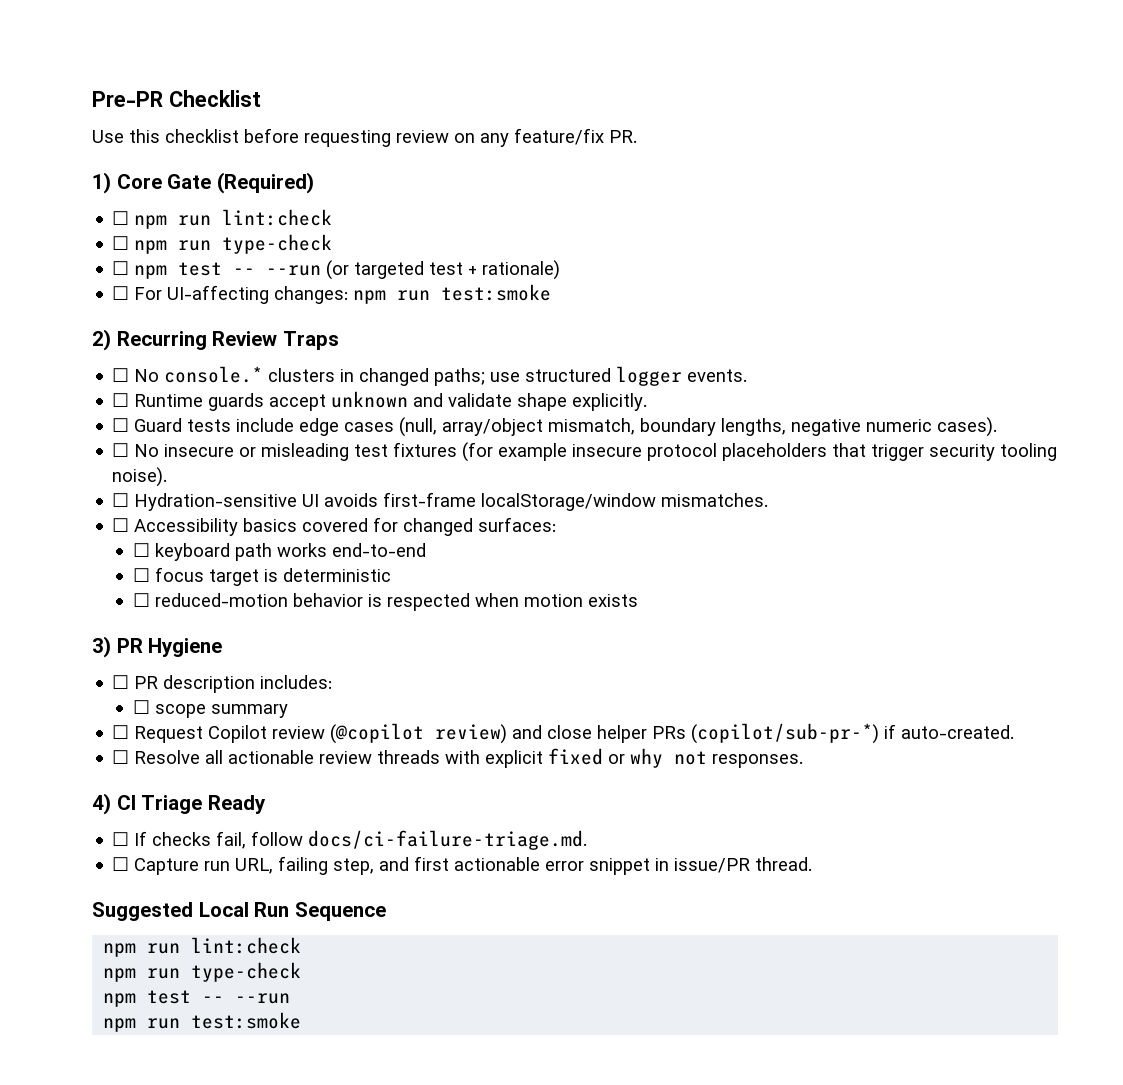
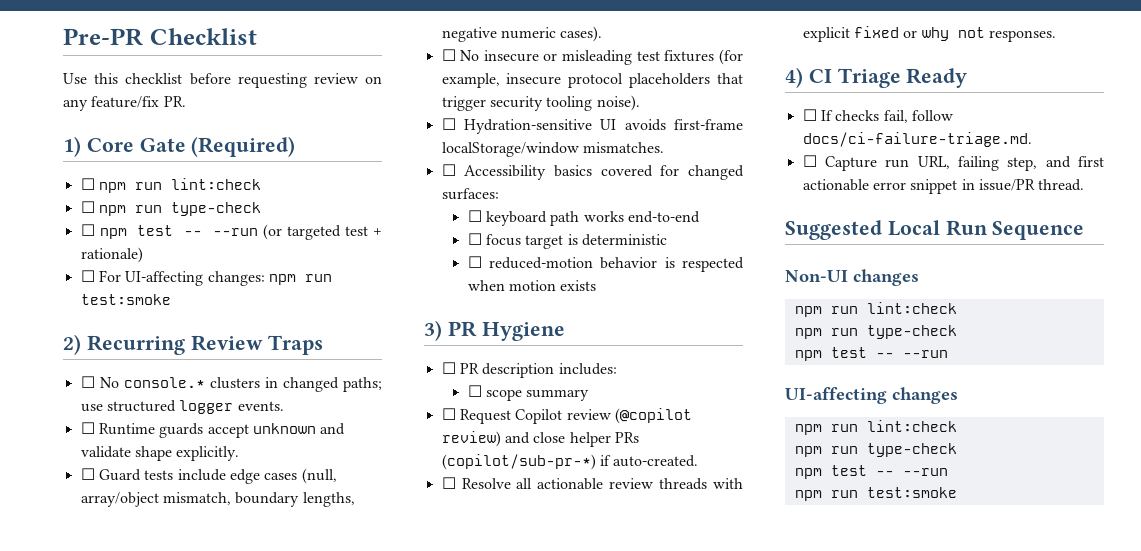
[498,443,568,461] example -> [441,73,500,88] example,
(386, 911) none -> [785,269,919,286] [794,302,957,317] [794,325,957,339] [794,347,948,361] [785,387,958,404] // Non-UI changes // npm run lint:check // npm run type-check // npm test -- --run // UI-affecting changes

